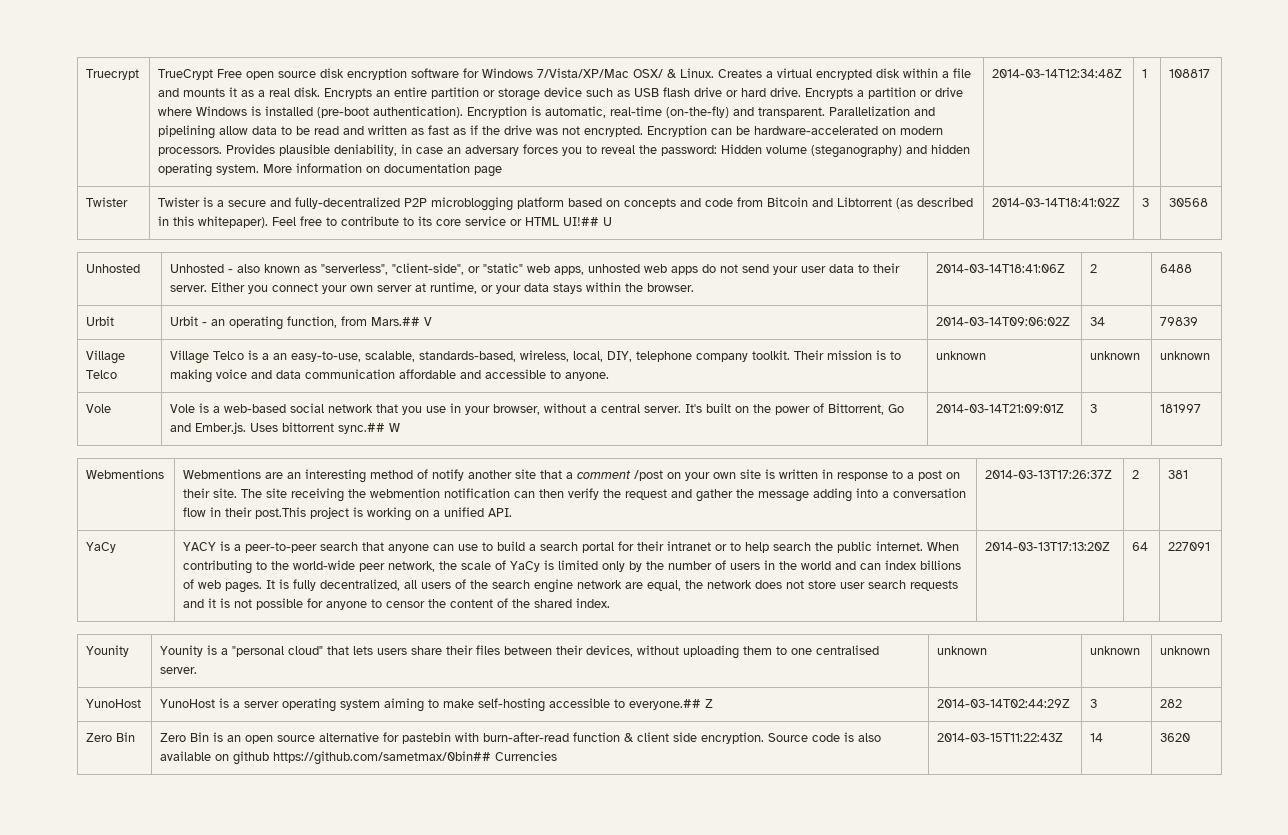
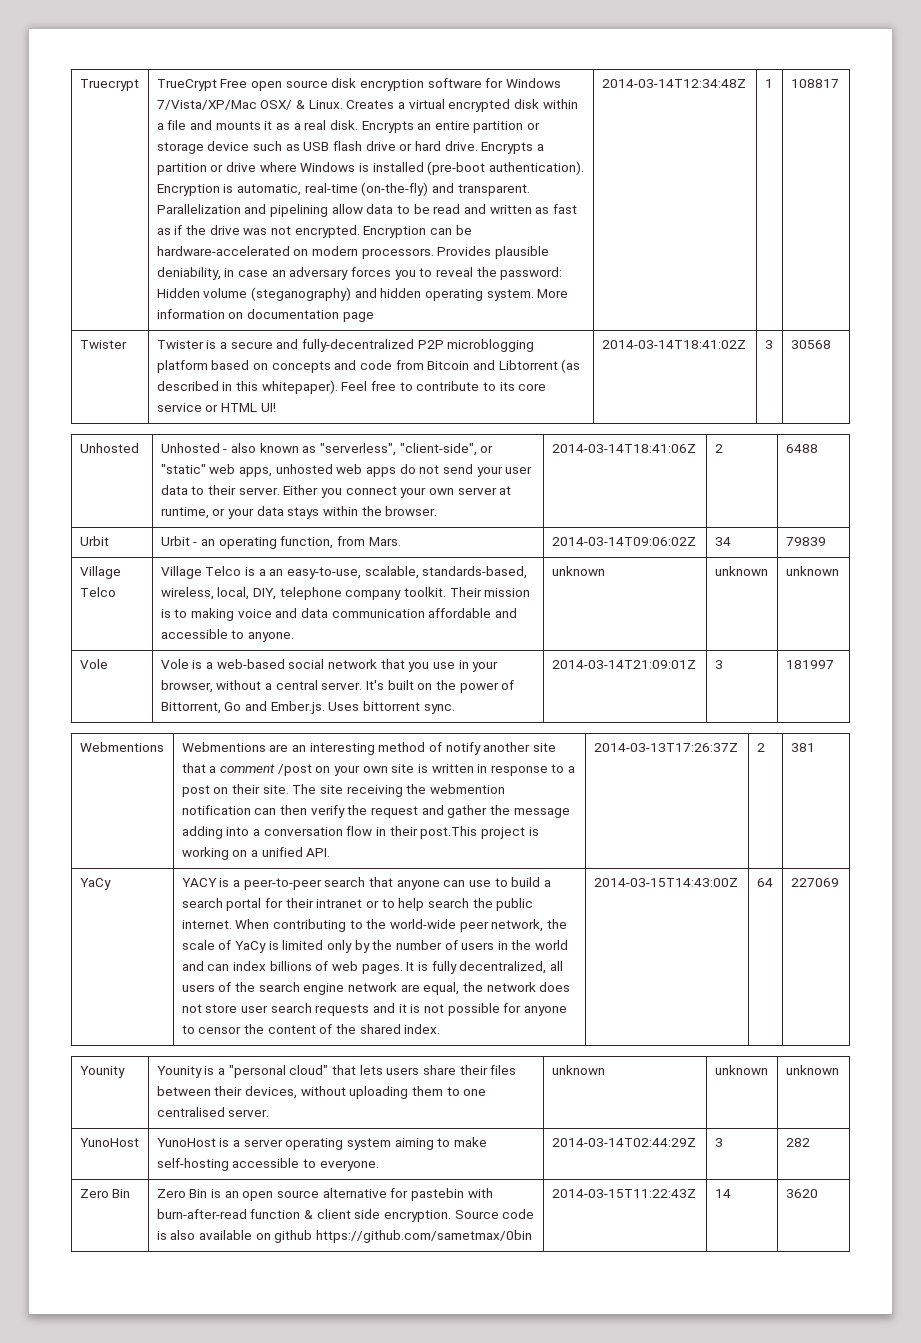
[563,217,613,226] UI!## U -> [260,403,276,412] UI!
[371,317,433,326] Mars.## V -> [368,537,401,546] Mars.
[338,423,401,434] sync.## W -> [423,704,455,714] sync.
[985,542,1111,551] 2014-03-13T17:13:20Z -> [593,878,738,887] 2014-03-15T14:43:00Z
[1168,542,1211,551] 227091 -> [790,878,839,887] 227069
[629,699,714,710] everyone.## Z -> [319,1160,379,1171] everyone.
[273,751,558,765] https://github.com/sametmax/0bin## Currencies -> [315,1230,532,1243] https://github.com/sametmax/0bin

